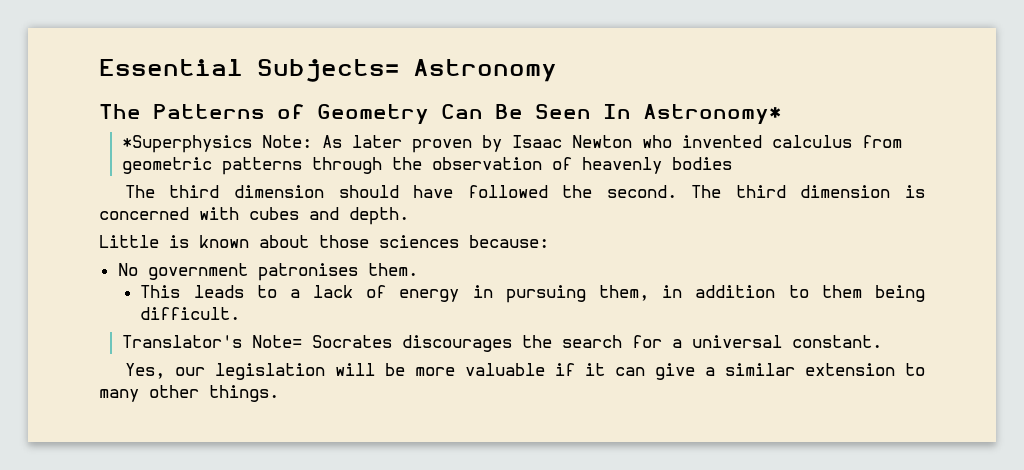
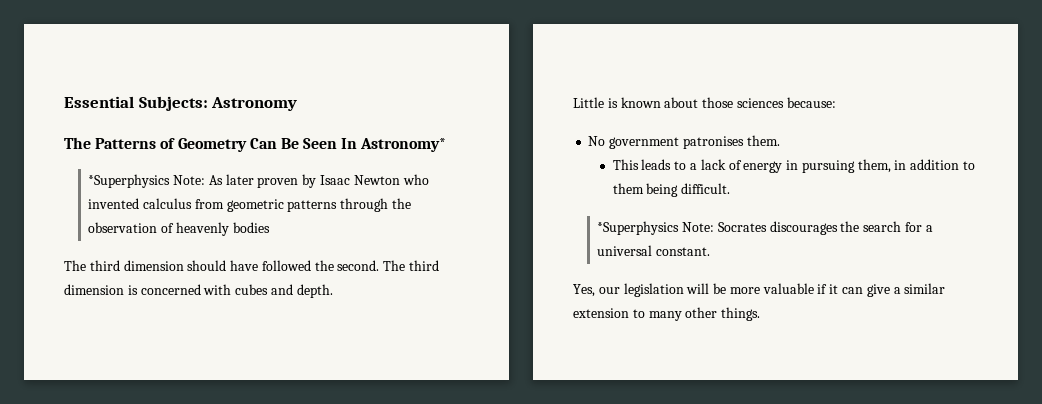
[257,59,399,82] Subjects= -> [138,96,208,111] Subjects:
[121,335,302,348] Translator's Note= -> [597,221,715,235] *Superphysics Note:

